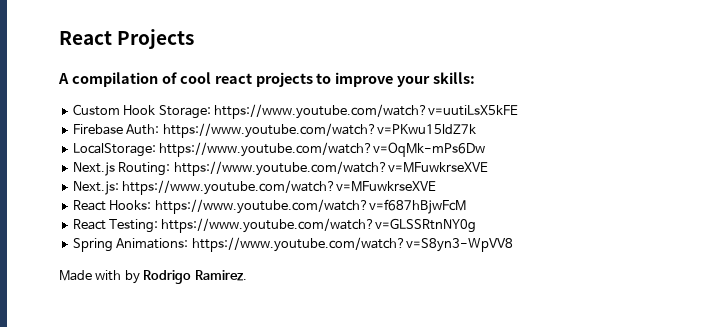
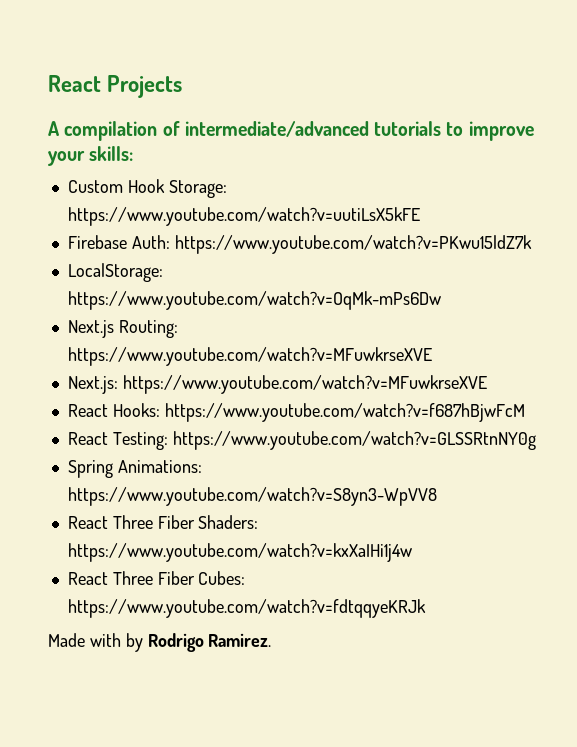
[179,72,313,87] cool react projects -> [184,121,442,137] intermediate/advanced tutorials
(513, 244) none -> [67,515,259,529] [67,543,412,562] [67,571,246,585] [67,599,426,618] // React Three Fiber Shaders: https://www.youtube.com/watch?v=kxXaIHi1j4w // React Three Fiber Cubes: https://www.youtube.com/watch?v=fdtqqyeKRJk

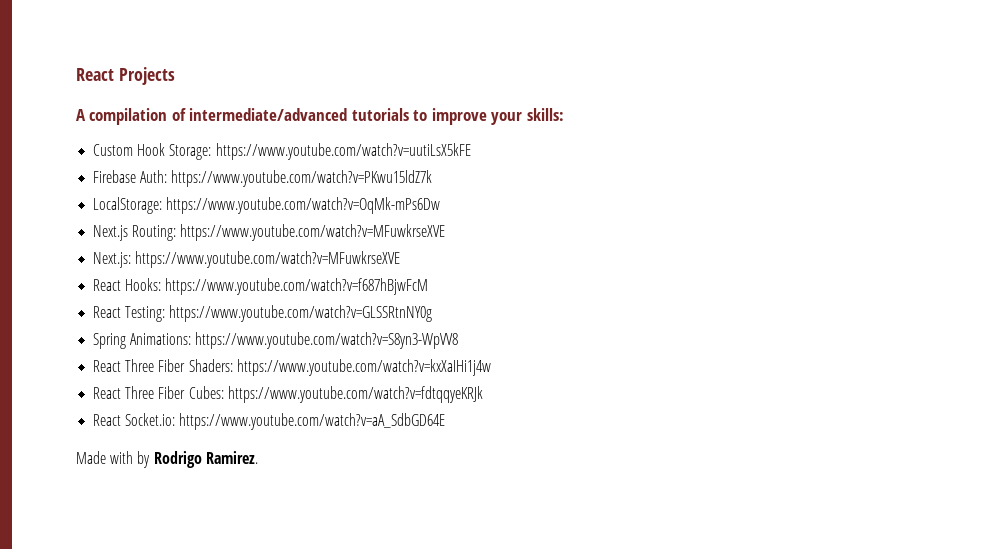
(426, 608) none -> [93,413,446,430] // React Socket.io: https://www.youtube.com/watch?v=aA_SdbGD64E

